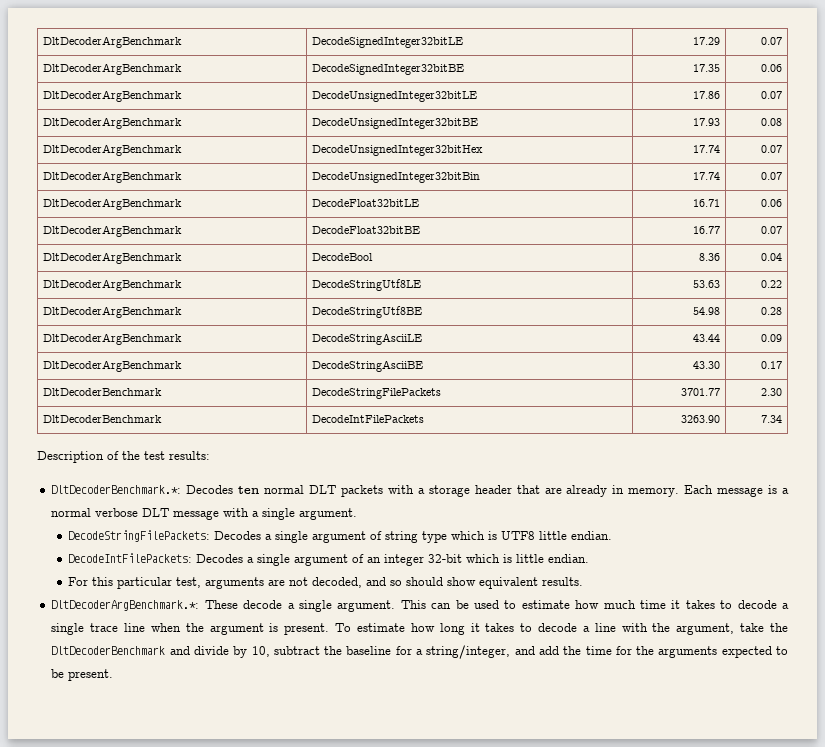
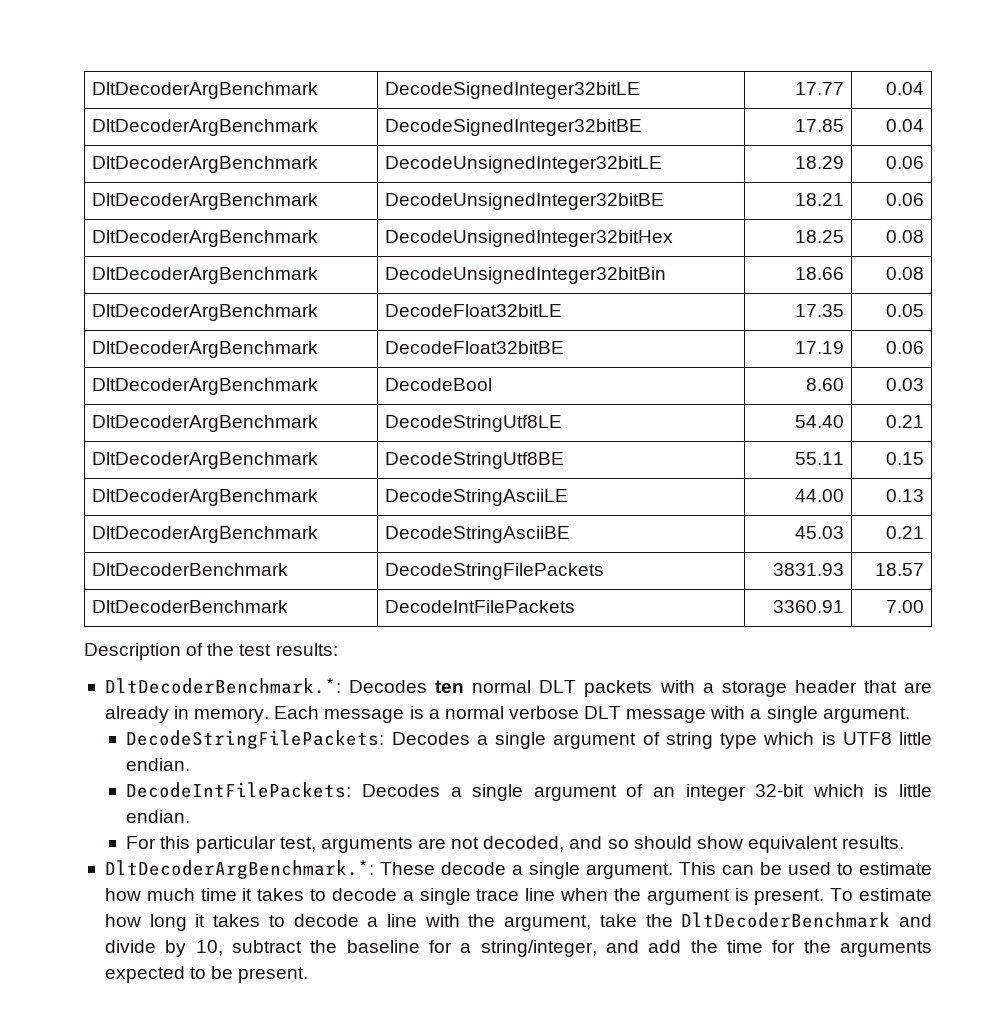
[692,37,720,45] [760,37,782,45] 17.29 | 0.07 -> [794,82,844,95] [885,82,924,95] 17.77 | 0.04
[692,64,720,72] [760,64,782,72] [43,90,183,102] [312,91,478,102] [692,91,720,99] [760,91,782,99] [43,117,183,129] [312,118,479,129] [692,118,720,126] [760,118,782,126] [43,144,183,156] [312,145,484,156] [692,145,720,153] [760,145,782,153] 17.35 | 0.06 // DltDecoderArgBenchmark | DecodeUnsignedInteger32bitLE | 17.86 | 0.07 // DltDecoderArgBenchmark | DecodeUnsignedInteger32bitBE | 17.93 | 0.08 // DltDecoderArgBenchmark | DecodeUnsignedInteger32bitHex | 17.74 | 0.07 -> [794,119,844,132] [885,119,924,132] [92,156,319,173] [385,156,663,173] [794,156,844,169] [885,156,924,169] [92,193,319,210] [385,193,665,210] [794,193,844,206] [885,193,924,206] [92,230,319,247] [385,230,674,247] [794,230,844,243] [885,230,924,243] 17.85 | 0.04 // DltDecoderArgBenchmark | DecodeUnsignedInteger32bitLE | 18.29 | 0.06 // DltDecoderArgBenchmark | DecodeUnsignedInteger32bitBE | 18.21 | 0.06 // DltDecoderArgBenchmark | DecodeUnsignedInteger32bitHex | 18.25 | 0.08
[692,172,720,180] [760,172,782,180] 17.74 | 0.07 -> [794,267,844,280] [885,267,924,280] 18.66 | 0.08
[692,199,720,207] [760,199,782,207] [43,225,183,237] [312,226,421,234] [692,226,720,234] [760,226,782,234] 16.71 | 0.06 // DltDecoderArgBenchmark | DecodeFloat32bitBE | 16.77 | 0.07 -> [794,304,844,317] [885,304,924,317] [92,341,319,358] [385,341,565,354] [794,341,844,354] [885,341,924,354] 17.35 | 0.05 // DltDecoderArgBenchmark | DecodeFloat32bitBE | 17.19 | 0.06
[698,253,720,261] [760,253,782,261] 8.36 | 0.04 -> [805,378,844,391] [885,378,924,391] 8.60 | 0.03
[692,280,720,288] [760,280,782,288] 53.63 | 0.22 -> [794,415,844,428] [885,415,924,428] 54.40 | 0.21
[692,307,720,315] [760,307,782,315] 54.98 | 0.28 -> [794,452,844,465] [885,452,924,465] 55.11 | 0.15
[692,334,720,342] [760,334,782,342] 43.44 | 0.09 -> [794,489,844,502] [885,489,924,502] 44.00 | 0.13
[692,361,720,369] [760,361,782,369] 43.30 | 0.17 -> [794,526,844,539] [885,526,924,539] 45.03 | 0.21
[680,388,720,396] [760,388,782,396] 3701.77 | 2.30 -> [772,563,844,576] [874,563,924,576] 3831.93 | 18.57
[680,415,720,423] [760,415,782,423] 3263.90 | 7.34 -> [772,600,844,613] [885,600,924,613] 3360.91 | 7.00

